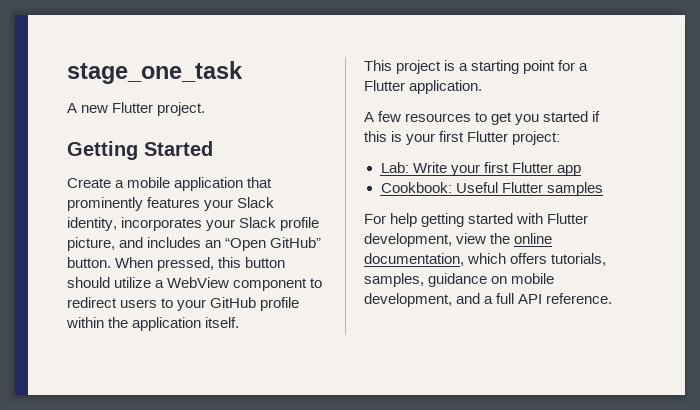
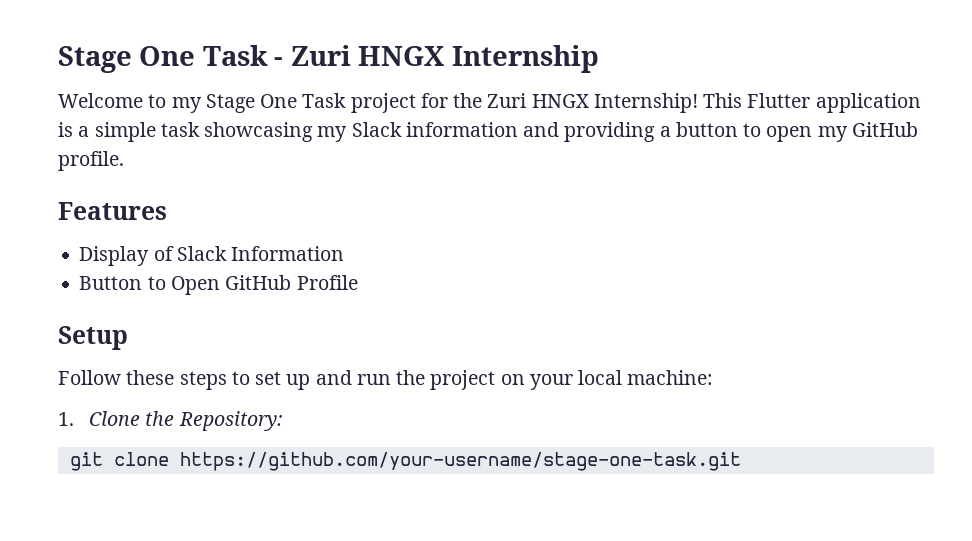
[67,61,243,84] [67,102,206,116] [67,141,213,160] [67,177,273,191] [67,197,275,211] [67,217,320,231] [67,237,322,251] [67,257,286,271] [67,277,323,291] [67,297,300,311] [66,317,240,331] [364,60,589,74] [364,80,483,94] [364,111,601,125] [364,131,561,145] [380,162,581,176] [380,182,603,196] [364,213,589,227] [364,233,553,247] [364,253,607,266] [364,273,555,287] [364,293,613,307] stage_one_task // A new Flutter project. // Getting Started // Create a mobile application that prominently features your Slack identity, incorporates your Slack profile picture, and includes an “Open GitHub” button. When pressed, this button should utilize a WebView component to redirect users to your GitHub profile within the application itself. // This project is a starting point for a Flutter application. // A few resources to get you started if this is your first Flutter project: // Lab: Write your first Flutter app // Cookbook: Useful Flutter samples // For help getting started with Flutter development, view the online documentation, which offers tutorials, samples, guidance on mobile development, and a full API reference. -> [58,45,599,73] [58,93,921,113] [58,122,918,142] [58,151,124,171] [58,202,167,220] [79,246,345,266] [79,275,358,295] [58,326,128,350] [58,370,714,390] [58,411,283,431] [69,452,741,471] Stage One Task - Zuri HNGX Internship // Welcome to my Stage One Task project for the Zuri HNGX Internship! This Flutter application is a simple task showcasing my Slack information and providing a button to open my GitHub profile. // Features // Display of Slack Information // Button to Open GitHub Profile // Setup // Follow these steps to set up and run the project on your local machine: // 1. Clone the Repository: // git clone https://github.com/your-username/stage-one-task.git

